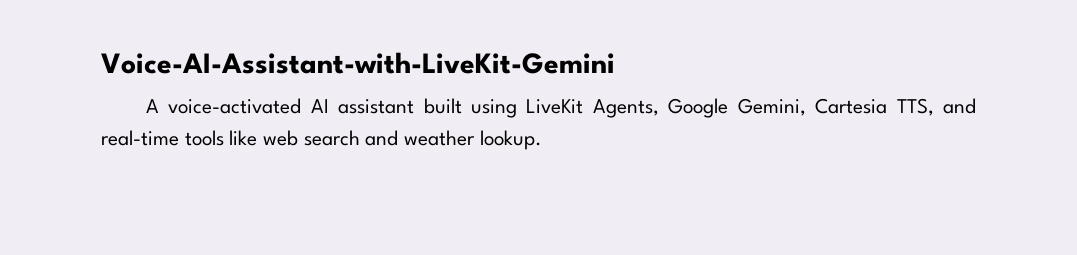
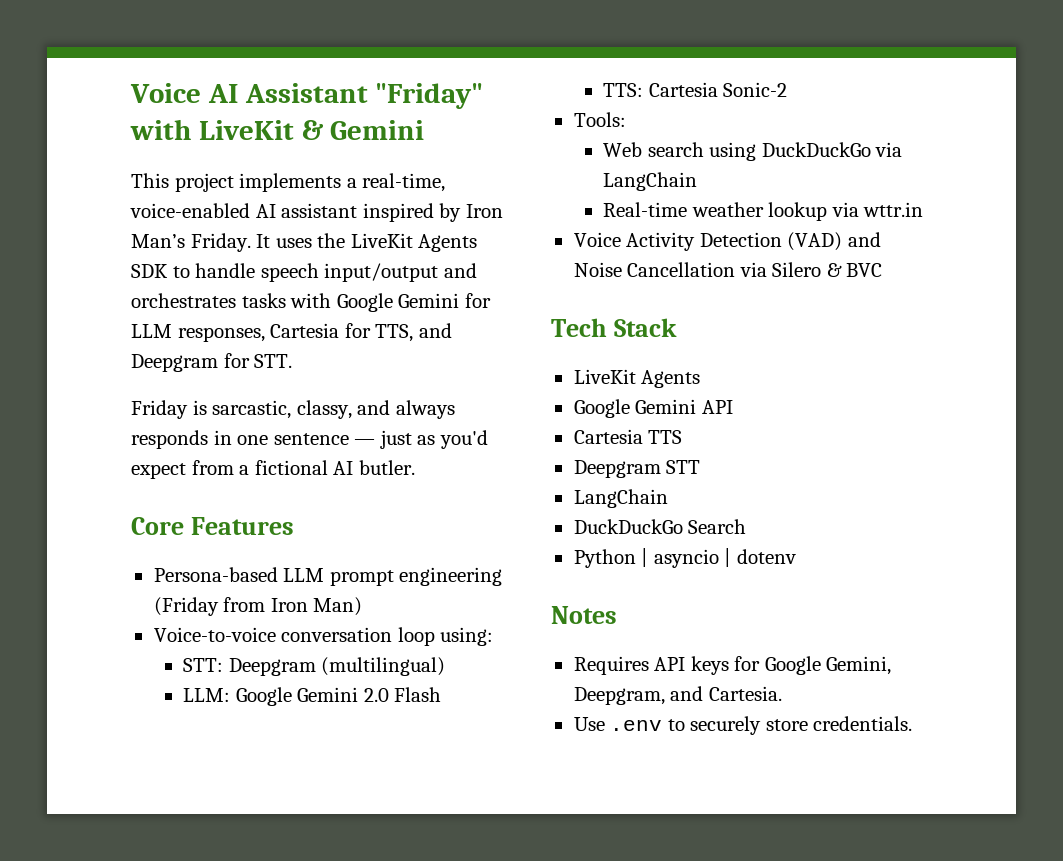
[101,52,615,74] [145,98,976,118] [101,130,542,150] Voice-AI-Assistant-with-LiveKit-Gemini // A voice-activated AI assistant built using LiveKit Agents, Google Gemini, Cartesia TTS, and real-time tools like web search and weather lookup. -> [130,83,484,109] [130,119,425,140] [131,173,446,192] [130,203,503,222] [131,233,478,252] [131,263,477,282] [131,293,491,312] [131,323,452,342] [131,353,293,372] [131,400,455,419] [131,430,488,449] [131,460,415,479] [131,517,294,535] [153,567,503,586] [153,597,363,616] [153,627,494,646] [183,657,446,676] [183,687,442,706] [603,82,788,97] [573,112,626,127] [603,142,903,161] [603,172,698,191] [603,202,924,221] [573,232,881,251] [573,262,883,277] [551,318,677,337] [573,369,701,388] [573,399,733,418] [573,429,683,444] [573,460,701,478] [573,489,668,508] [573,519,747,534] [573,548,796,568] [551,606,617,624] [573,656,892,675] [573,686,782,705] [573,716,913,735] Voice AI Assistant "Friday" with LiveKit & Gemini // This project implements a real-time, voice-enabled AI assistant inspired by Iron Man’s Friday. It uses the LiveKit Agents SDK to handle speech input/output and orchestrates tasks with Google Gemini for LLM responses, Cartesia for TTS, and Deepgram for STT. // Friday is sarcastic, classy, and always responds in one sentence — just as you'd expect from a fictional AI butler. // Core Features // Persona-based LLM prompt engineering (Friday from Iron Man) // Voice-to-voice conversation loop using: // STT: Deepgram (multilingual) // LLM: Google Gemini 2.0 Flash // TTS: Cartesia Sonic-2 // Tools: // Web search using DuckDuckGo via LangChain // Real-time weather lookup via wttr.in // Voice Activity Detection (VAD) and Noise Cancellation via Silero & BVC // Tech Stack // LiveKit Agents // Google Gemini API // Cartesia TTS // Deepgram STT // LangChain // DuckDuckGo Search // Python | asyncio | dotenv // Notes // Requires API keys for Google Gemini, Deepgram, and Cartesia. // Use .env to securely store credentials.

